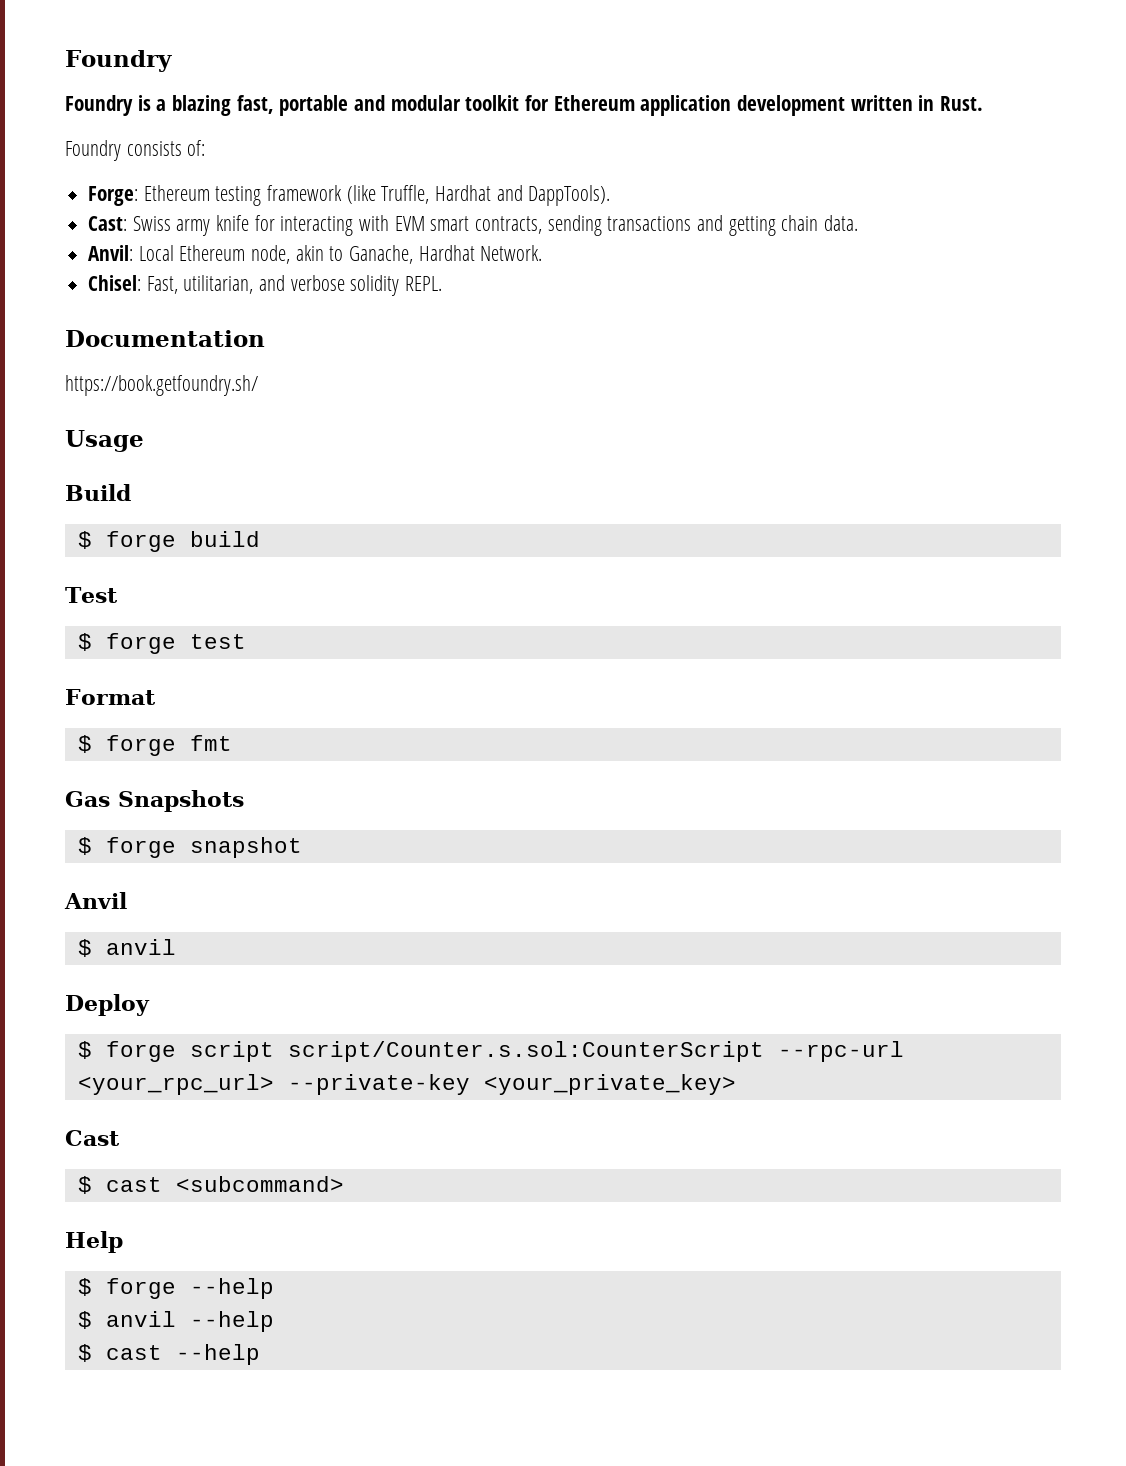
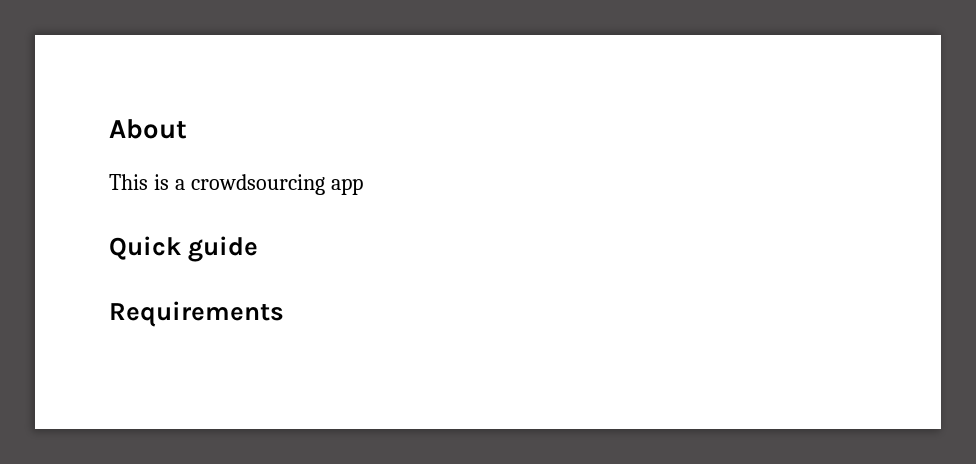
[65,50,172,72] [65,95,984,116] [65,140,206,161] [88,185,611,206] [88,215,859,236] [88,245,543,264] [88,275,443,296] [65,330,265,347] [65,375,258,396] [65,430,144,452] [65,484,131,501] [77,531,260,552] [65,587,118,603] [77,633,246,654] [65,689,156,705] [77,735,232,756] [65,790,244,812] [77,837,302,858] [64,892,127,909] [77,939,176,957] [65,994,150,1016] [77,1041,904,1062] [77,1074,736,1095] [65,1130,120,1146] [77,1176,344,1194] [65,1231,123,1253] [77,1278,274,1299] [77,1311,274,1332] [77,1344,260,1365] Foundry // Foundry is a blazing fast, portable and modular toolkit for Ethereum application development written in Rust. // Foundry consists of: // Forge: Ethereum testing framework (like Truffle, Hardhat and DappTools). // Cast: Swiss army knife for interacting with EVM smart contracts, sending transactions and getting chain data. // Anvil: Local Ethereum node, akin to Ganache, Hardhat Network. // Chisel: Fast, utilitarian, and verbose solidity REPL. // Documentation // https://book.getfoundry.sh/ // Usage // Build // $ forge build // Test // $ forge test // Format // $ forge fmt // Gas Snapshots // $ forge snapshot // Anvil // $ anvil // Deploy // $ forge script script/Counter.s.sol:CounterScript --rpc-url <your_rpc_url> --private-key <your_private_key> // Cast // $ cast <subcommand> // Help // $ forge --help // $ anvil --help // $ cast --help -> [109,119,187,139] [109,174,363,195] [109,236,259,262] [109,301,284,327] About // This is a crowdsourcing app // Quick guide // Requirements

